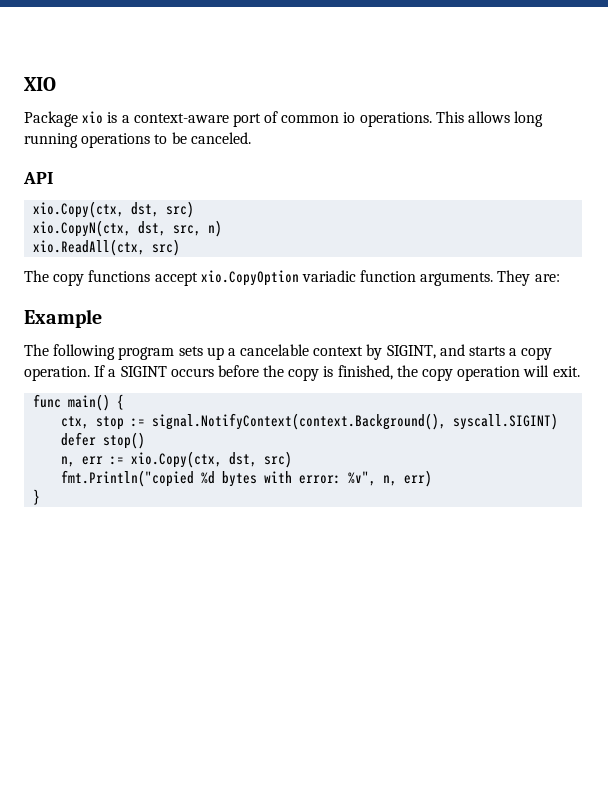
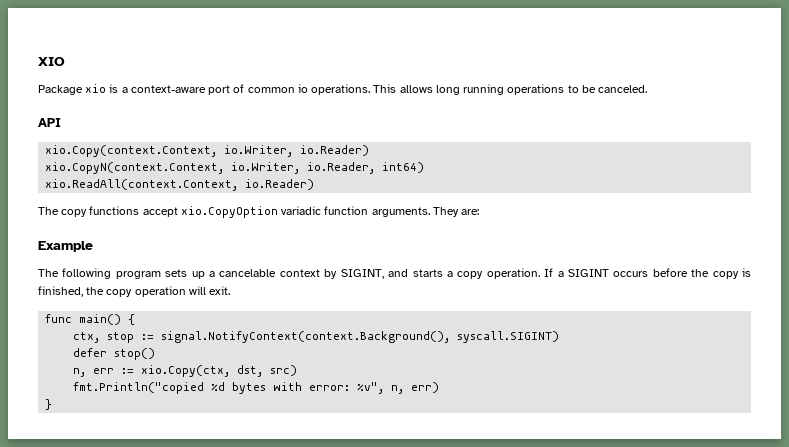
[33,201,195,218] [33,220,223,237] [33,239,181,256] xio.Copy(ctx, dst, src) // xio.CopyN(ctx, dst, src, n) // xio.ReadAll(ctx, src) -> [45,145,370,157] [45,162,425,174] [45,179,315,191] xio.Copy(context.Context, io.Writer, io.Reader) // xio.CopyN(context.Context, io.Writer, io.Reader, int64) // xio.ReadAll(context.Context, io.Reader)

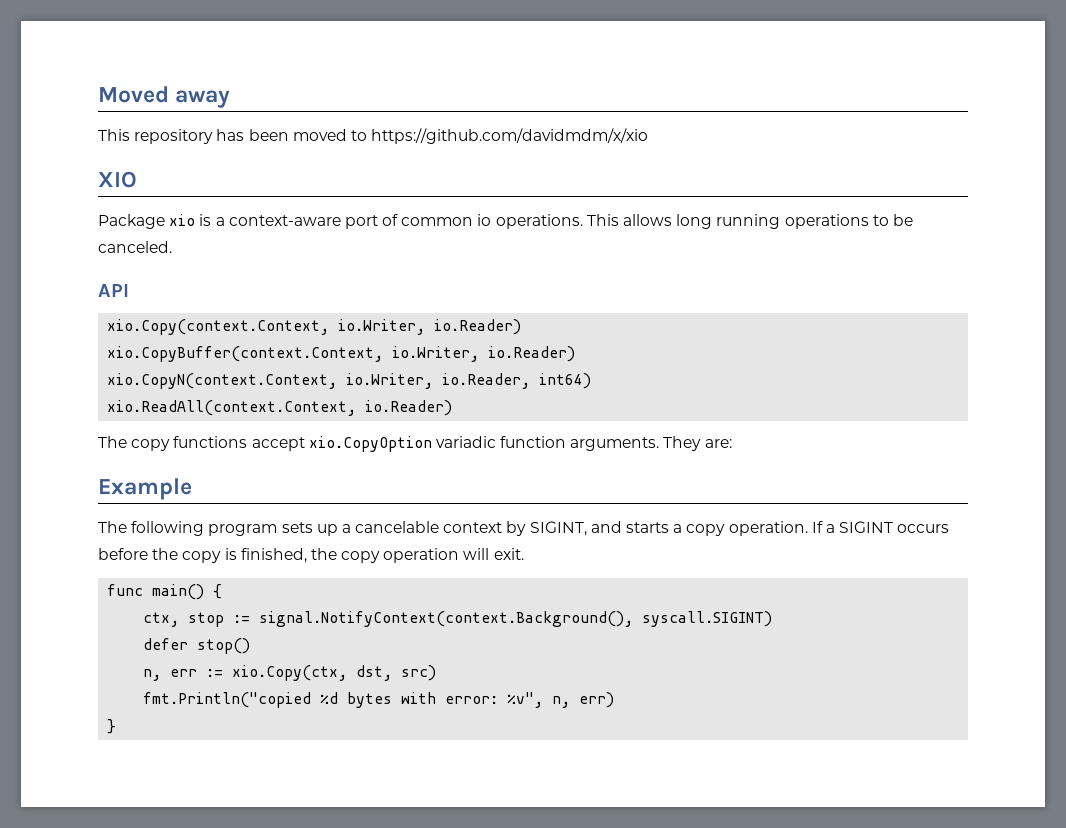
(38, 61) none -> [98,86,231,108] [98,128,649,144] Moved away // This repository has been moved to https://github.com/davidmdm/x/xio //
(370, 150) none -> [107,346,576,362] // xio.CopyBuffer(context.Context, io.Writer, io.Reader)

